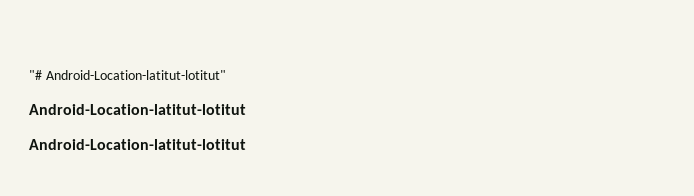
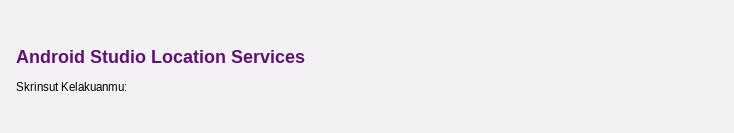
[29,70,226,80] [29,104,246,115] [29,139,246,150] "# Android-Location-latitut-lotitut" // Android-Location-latitut-lotitut // Android-Location-latitut-lotitut -> [16,50,305,63] [16,82,128,91] Android Studio Location Services // Skrinsut Kelakuanmu:

